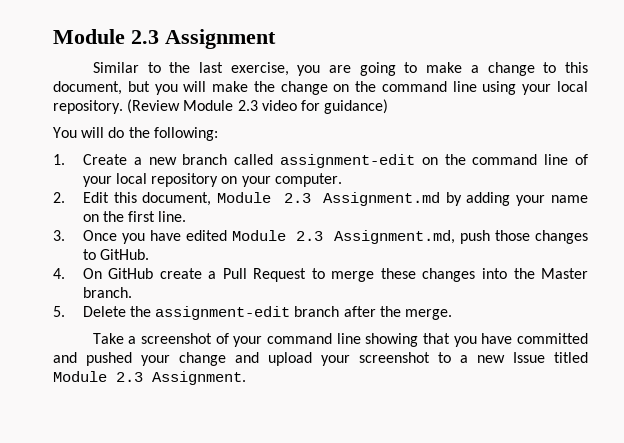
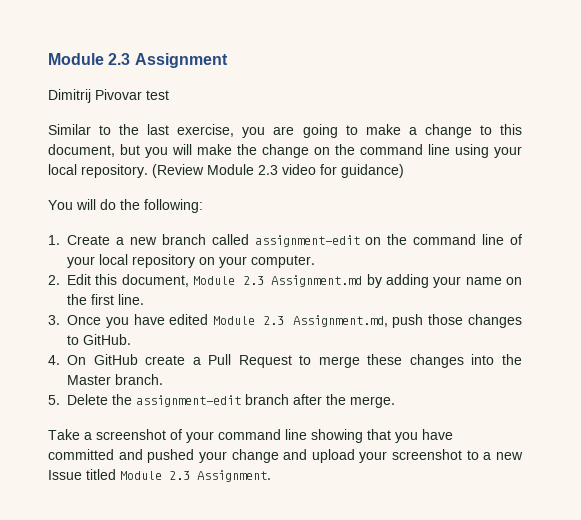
(276, 39) none -> [48,89,169,103] // Dimitrij Pivovar test

